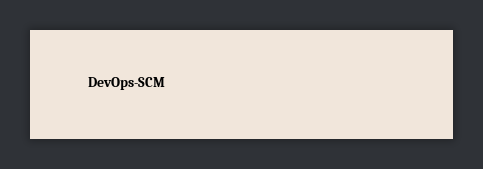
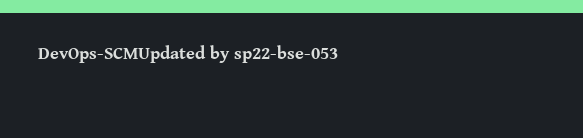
[88,77,165,90] DevOps-SCM -> [38,45,338,63] DevOps-SCMUpdated by sp22-bse-053

